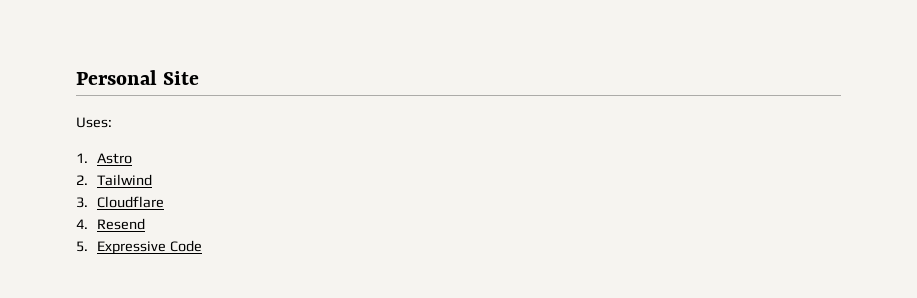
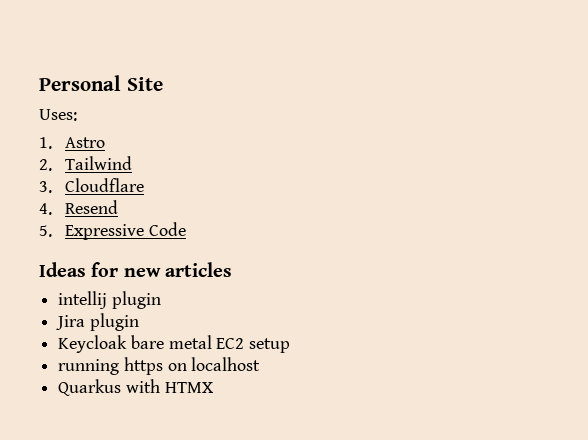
(203, 246) none -> [39,262,232,277] [58,291,161,309] [56,313,139,331] [58,335,291,353] [58,357,261,375] [58,379,213,396] // Ideas for new articles // intellij plugin // Jira plugin // Keycloak bare metal EC2 setup // running https on localhost // Quarkus with HTMX

